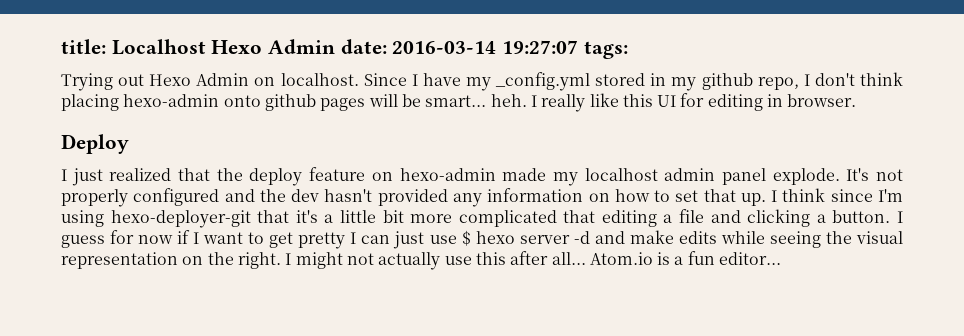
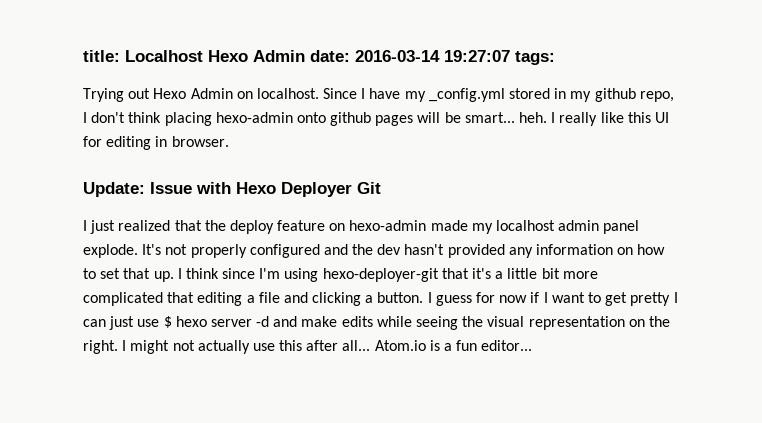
[61,134,129,154] Deploy -> [83,182,381,197] Update: Issue with Hexo Deployer Git

